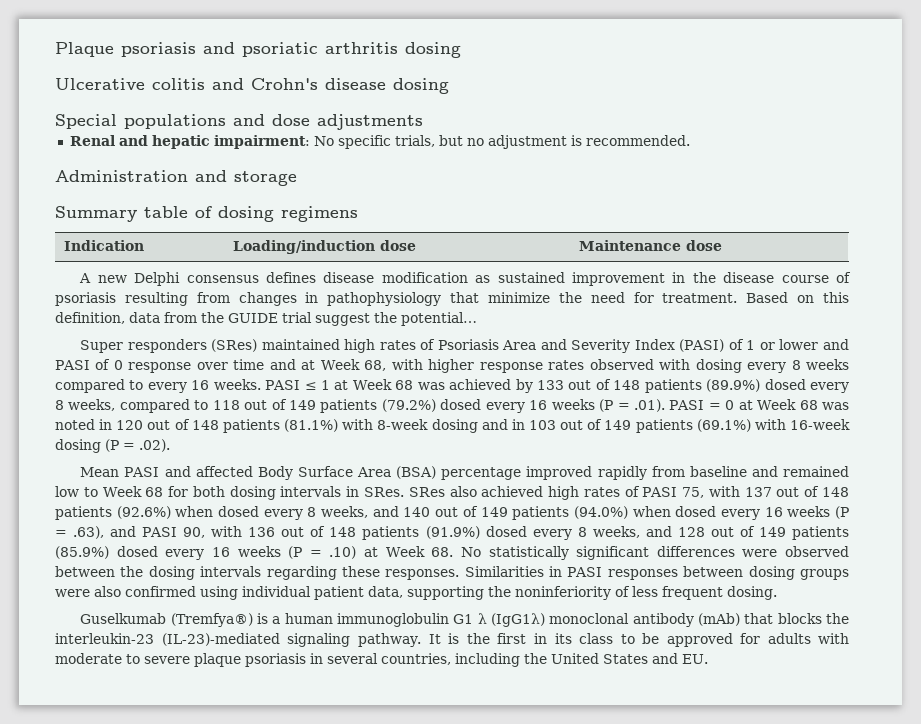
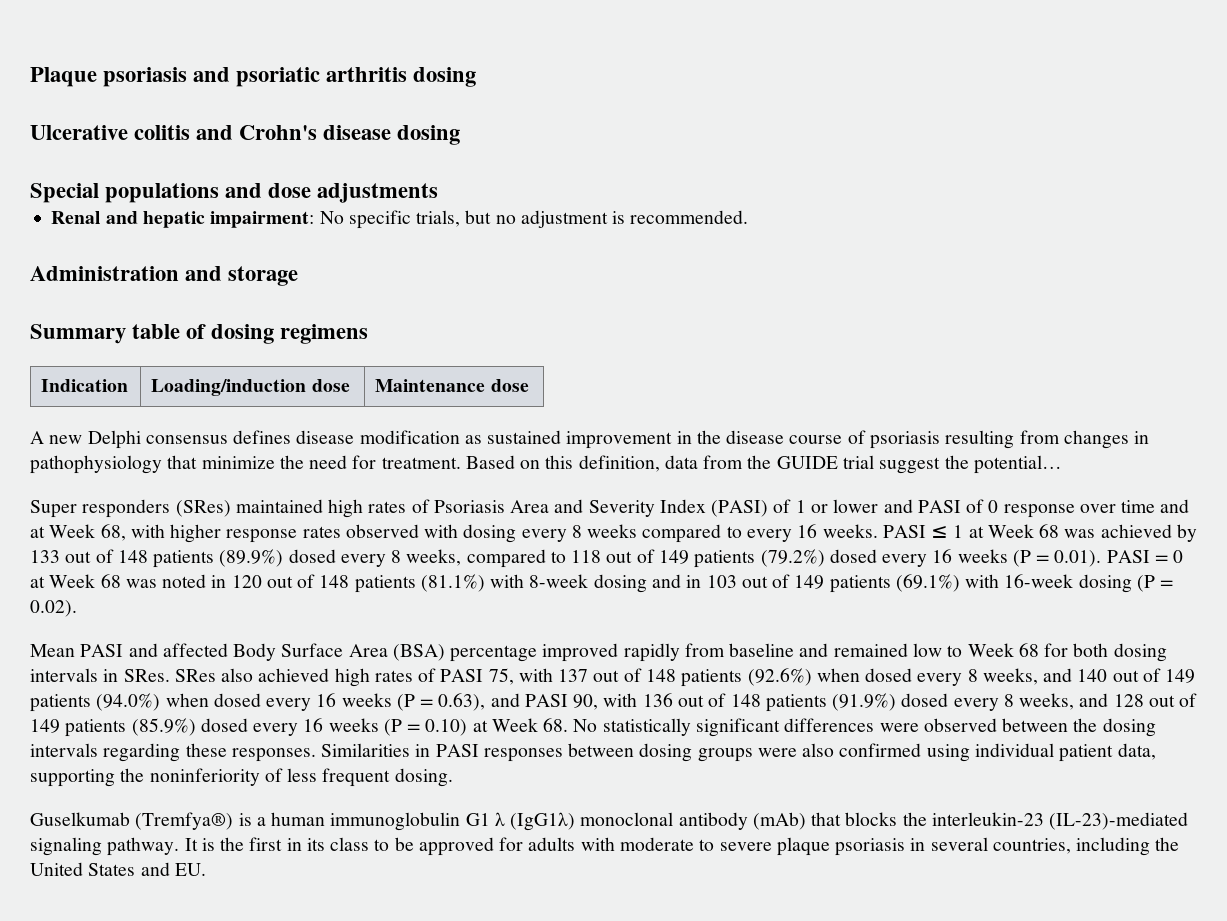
[633,399,665,412] .01). -> [1054,550,1102,567] 0.01).
[139,439,170,452] .02). -> [30,600,77,617] 0.02).
[73,526,105,539] .63), -> [438,693,486,711] 0.63),
[329,546,357,559] .10) -> [425,719,468,736] 0.10)

